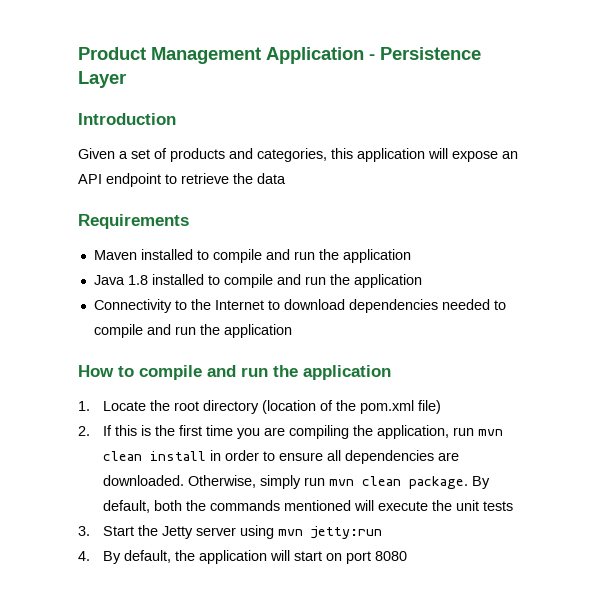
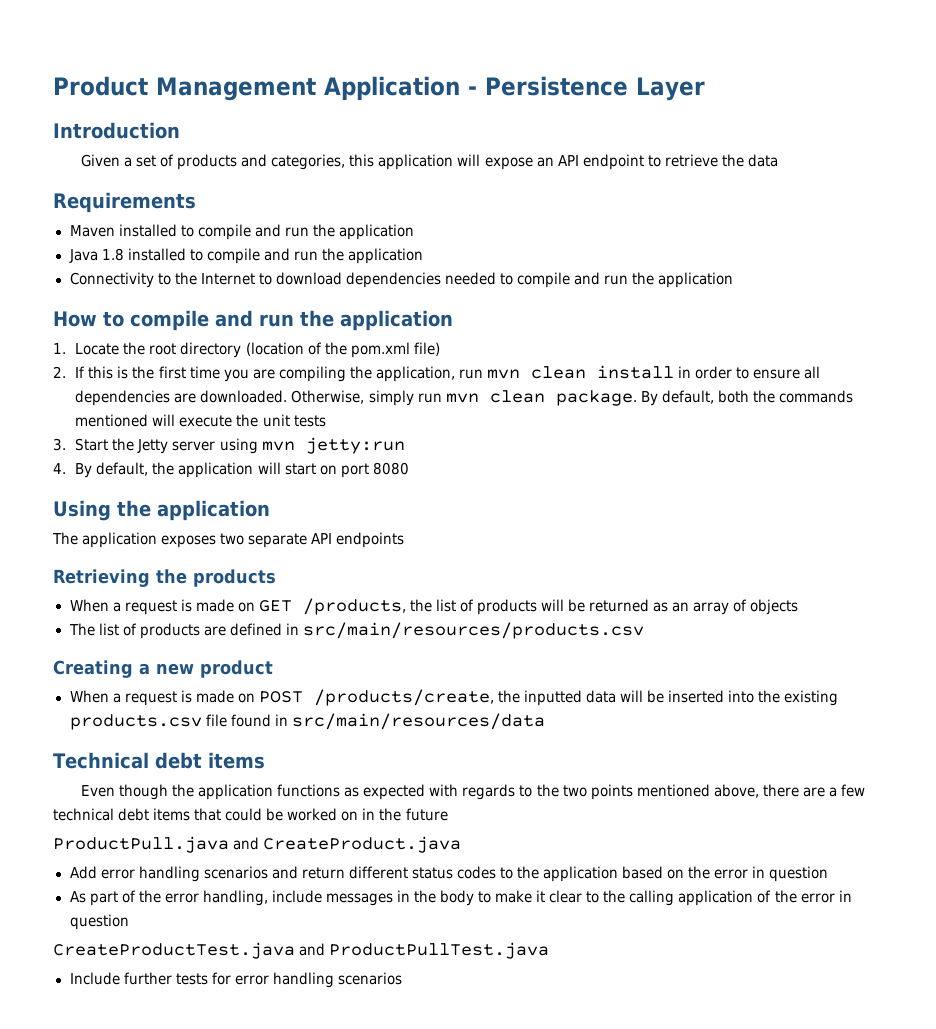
(407, 556) none -> [53,500,270,521] [52,532,405,548] [53,569,276,587] [69,598,799,615] [68,622,644,639] [53,660,273,678] [69,689,839,706] [69,713,545,730] [53,752,265,769] [81,784,865,800] [53,808,448,821] [53,836,462,853] [69,866,829,882] [69,890,852,906] [69,914,129,930] [53,942,550,959] [69,972,402,988] // Using the application // The application exposes two separate API endpoints // Retrieving the products // When a request is made on GET /products, the list of products will be returned as an array of objects // The list of products are defined in src/main/resources/products.csv // Creating a new product // When a request is made on POST /products/create, the inputted data will be inserted into the existing products.csv file found in src/main/resources/data // Technical debt items // Even though the application functions as expected with regards to the two points mentioned above, there are a few technical debt items that could be worked on in the future // ProductPull.java and CreateProduct.java // Add error handling scenarios and return different status codes to the application based on the error in question // As part of the error handling, include messages in the body to make it clear to the calling application of the error in question // CreateProductTest.java and ProductPullTest.java // Include further tests for error handling scenarios

